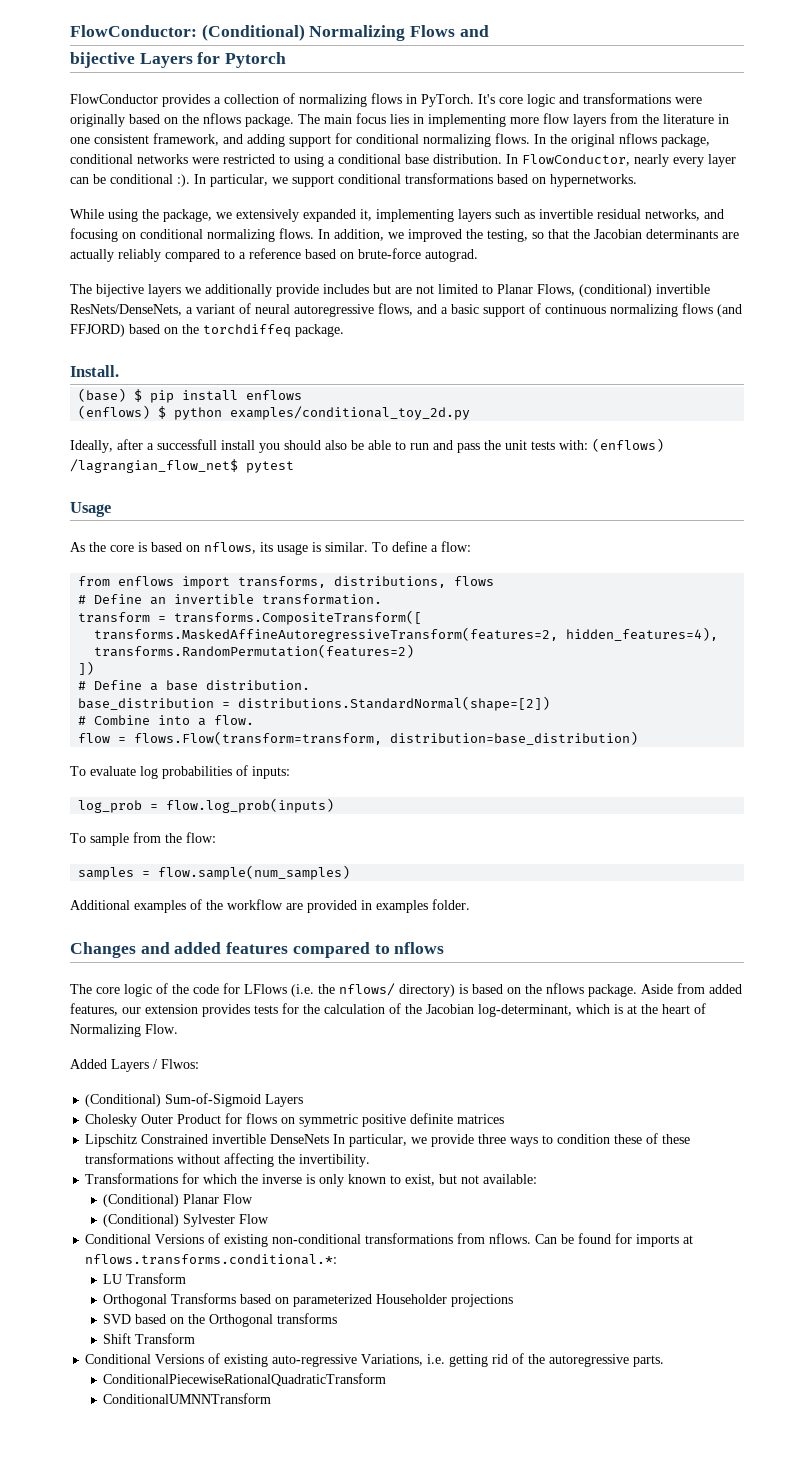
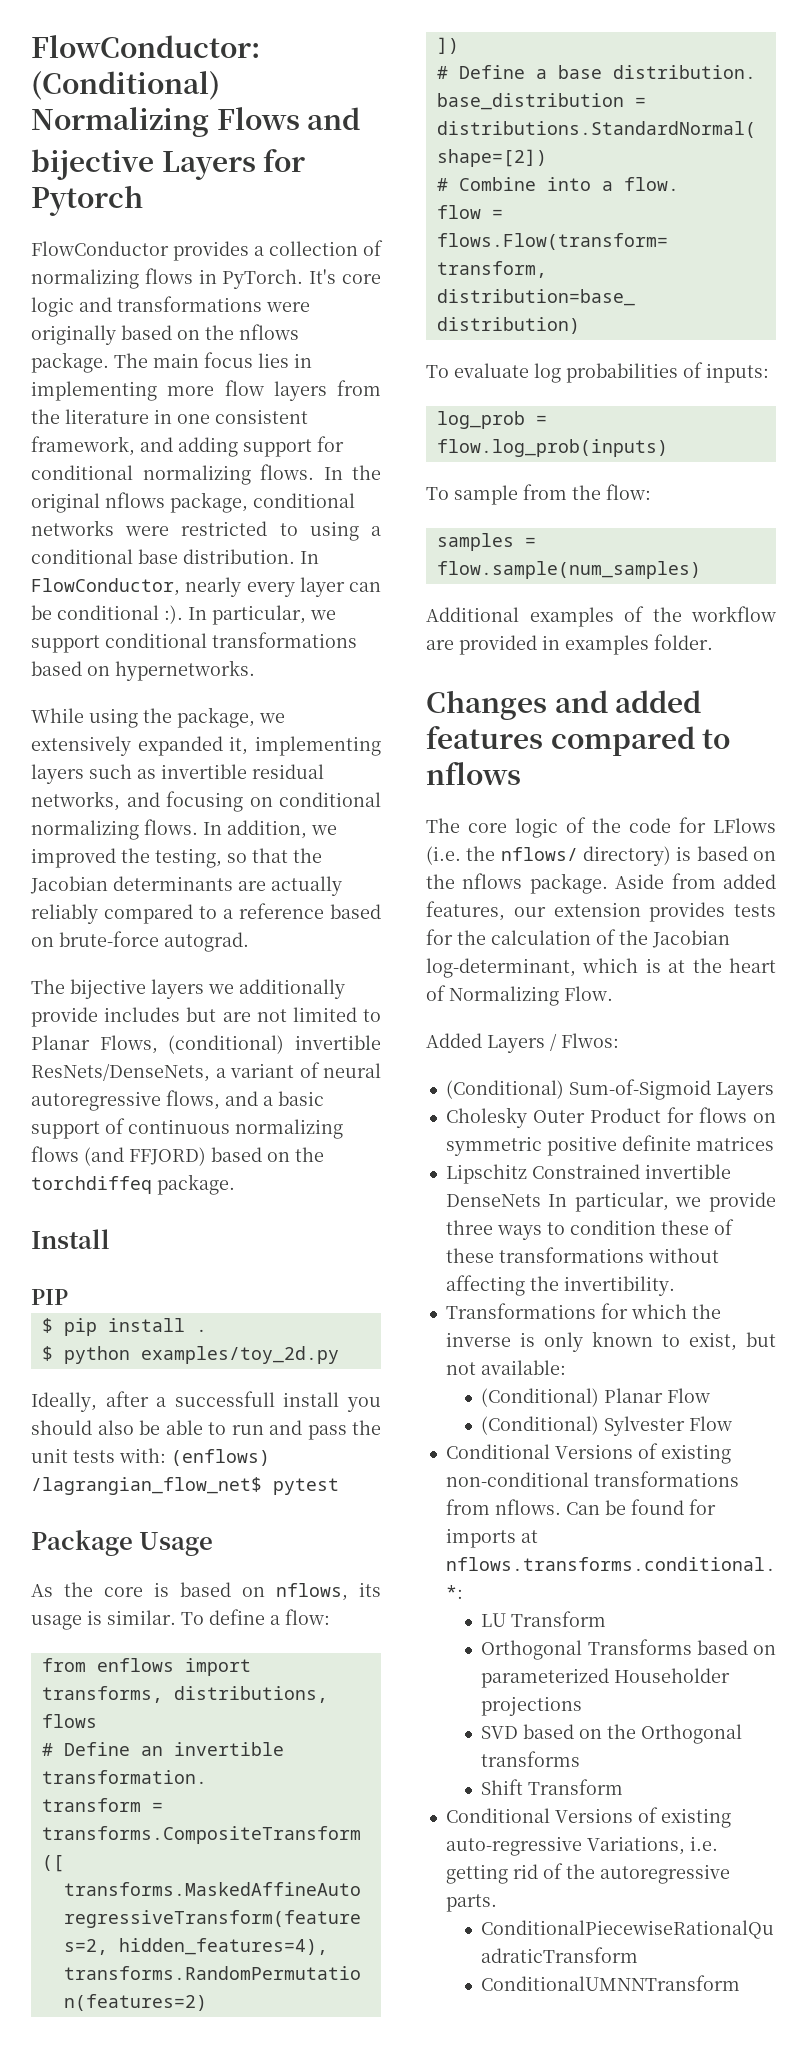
[70,365,119,377] [78,388,127,402] Install. // (base) -> [31,1229,110,1249] [31,1289,68,1305] Install // PIP //
[246,390,303,400] [78,405,151,419] enflows // (enflows) -> [195,1329,207,1332] . //
[230,406,471,420] examples/conditional_toy_2d.py -> [140,1346,339,1364] examples/toy_2d.py
(294, 467) none -> [31,1530,133,1556] Package

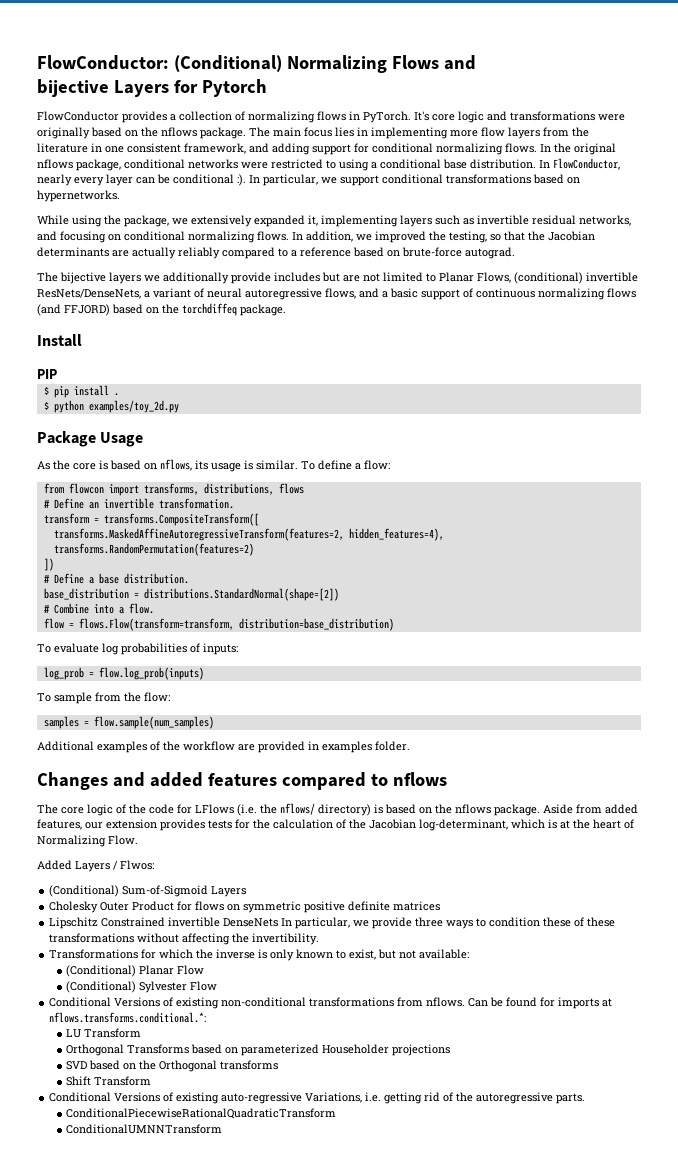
[31,1391,381,1412] [31,1420,381,1440] [31,1448,270,1466] [31,1477,339,1495] // Ideally, after a successfull install you should also be able to run and pass the unit tests with: (enflows) /lagrangian_flow_net$ pytest -> (179, 406) none
[96,1658,174,1672] enflows -> [68,483,104,494] flowcon

